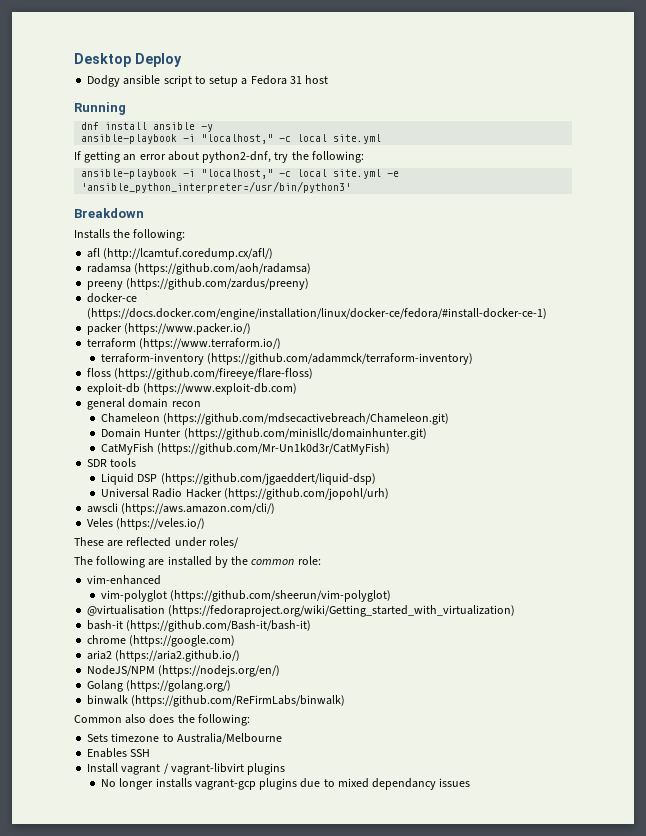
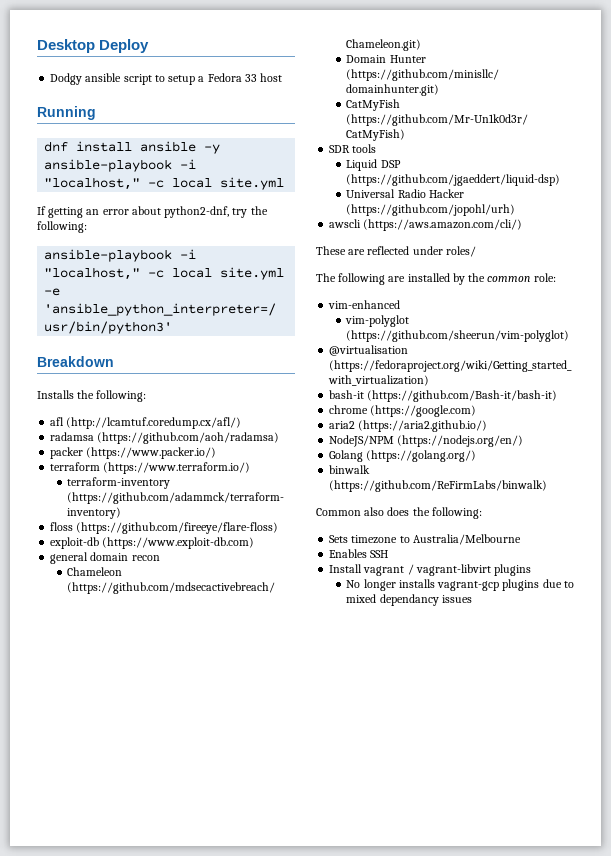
[289,76,302,84] 31 -> [244,74,257,82] 33
[87,278,310,290] [87,293,138,303] [87,308,548,320] // preeny (https://github.com/zardus/preeny) // docker-ce (https://docs.docker.com/engine/installation/linux/docker-ce/fedora/#install-docker-ce-1) -> (280, 438) none
[87,518,206,530] // Veles (https://veles.io/) -> (523, 225) none

